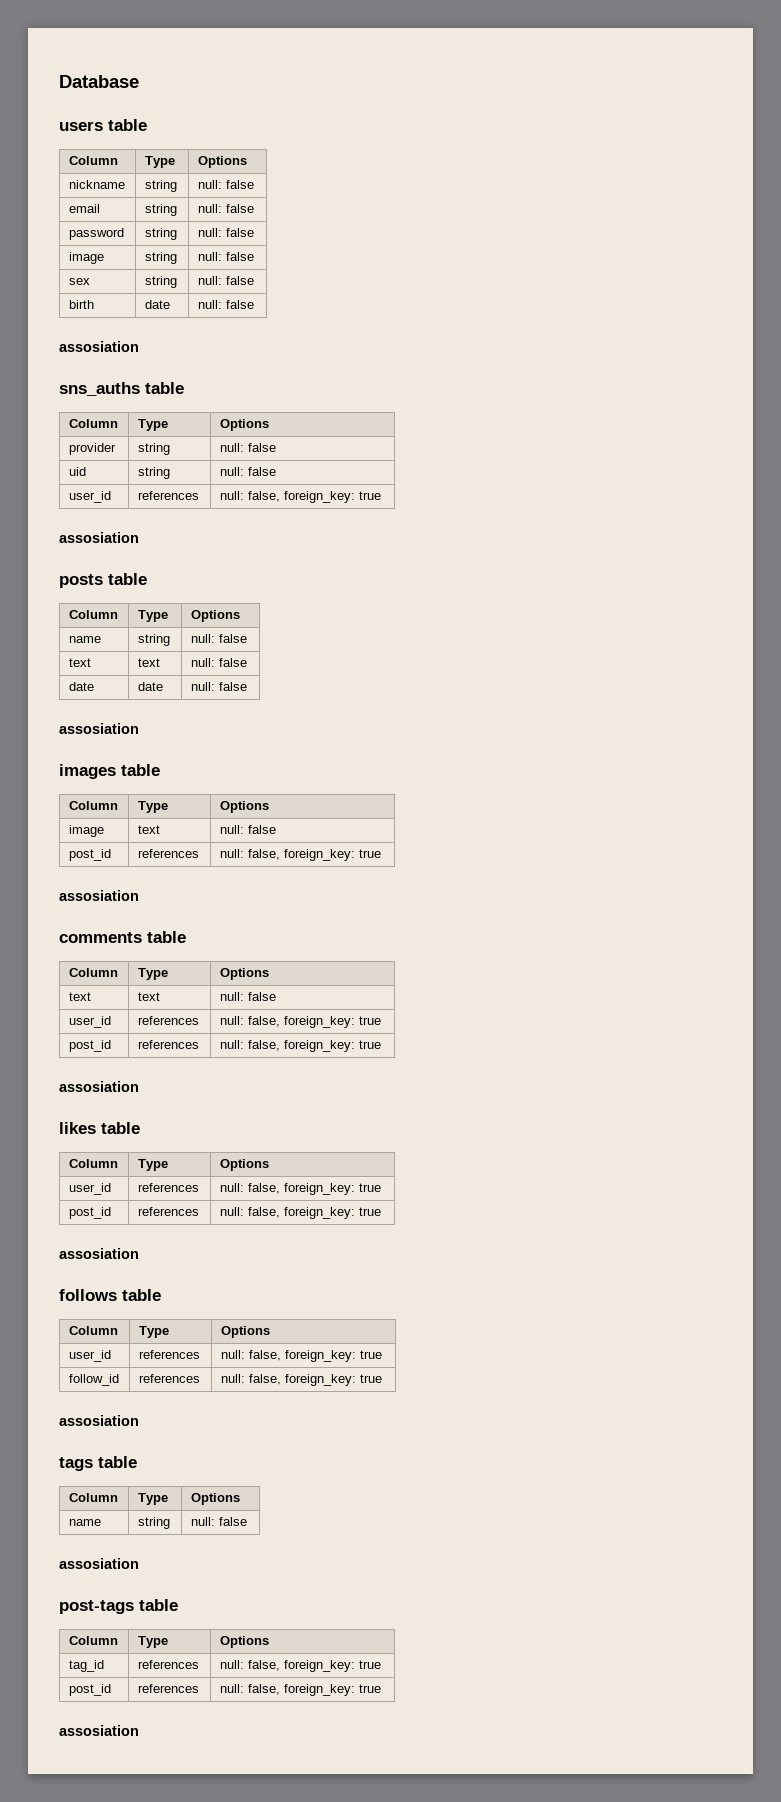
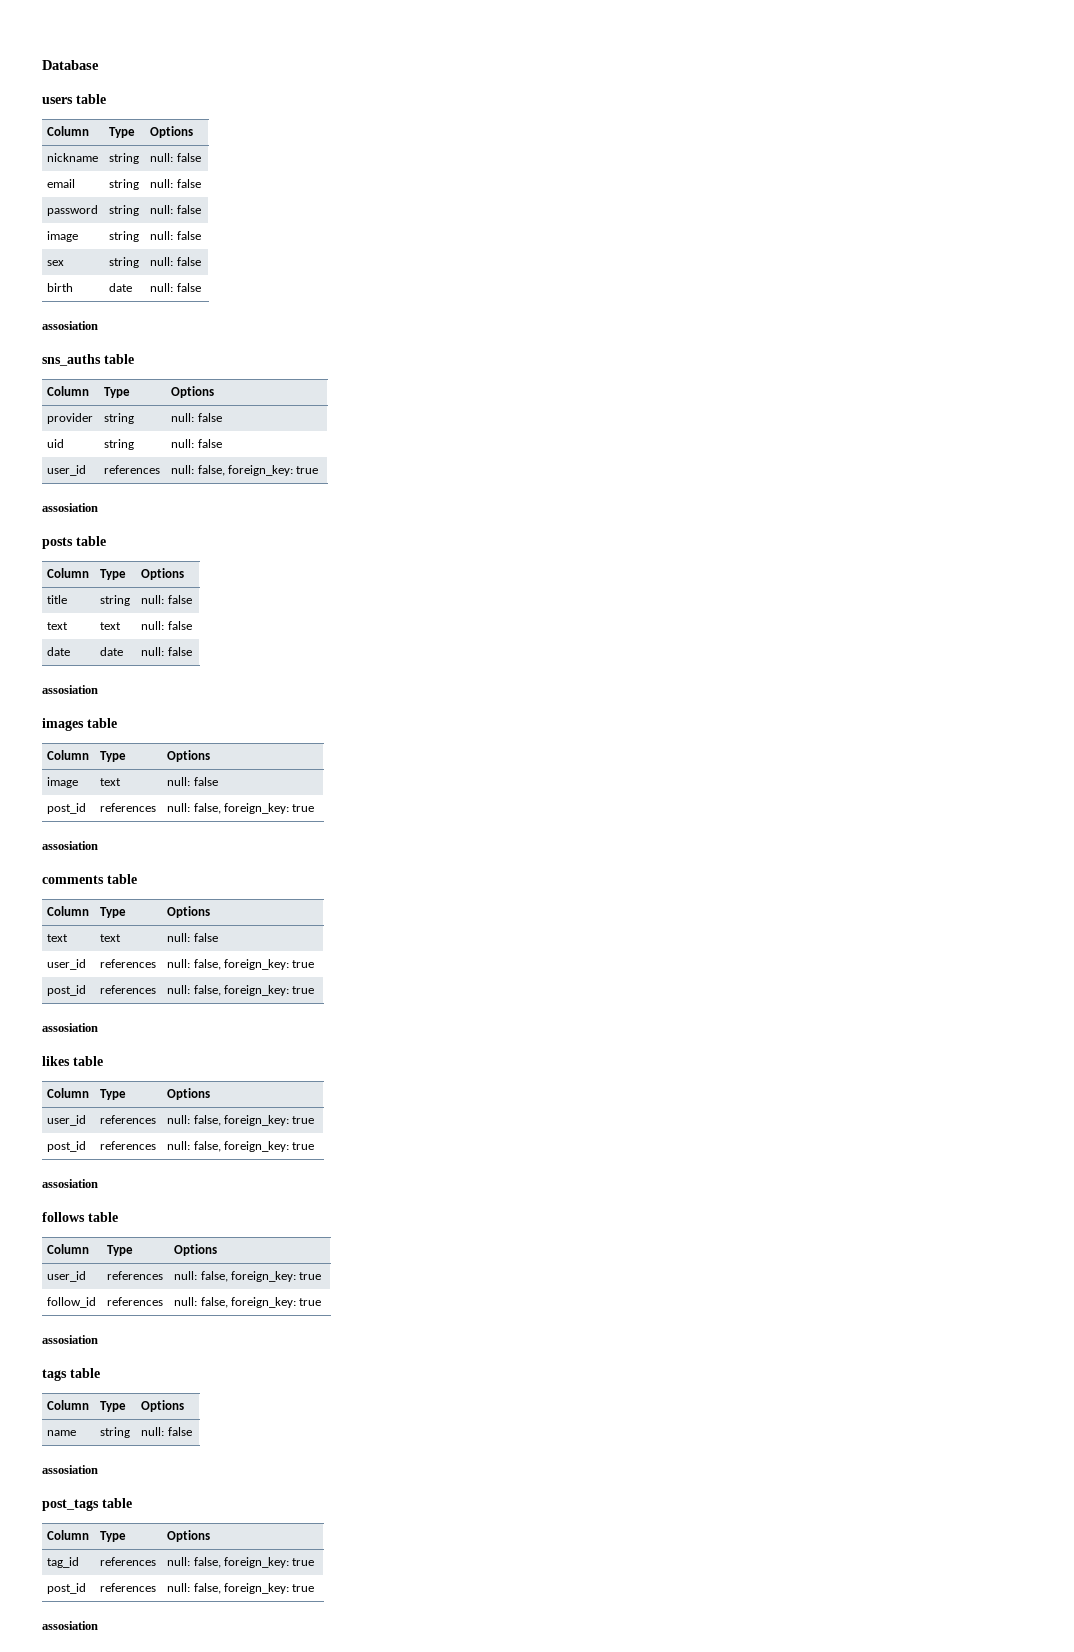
[68,636,101,643] name -> [47,595,68,604] title
[59,1600,134,1614] post-tags -> [42,1499,99,1511] post_tags

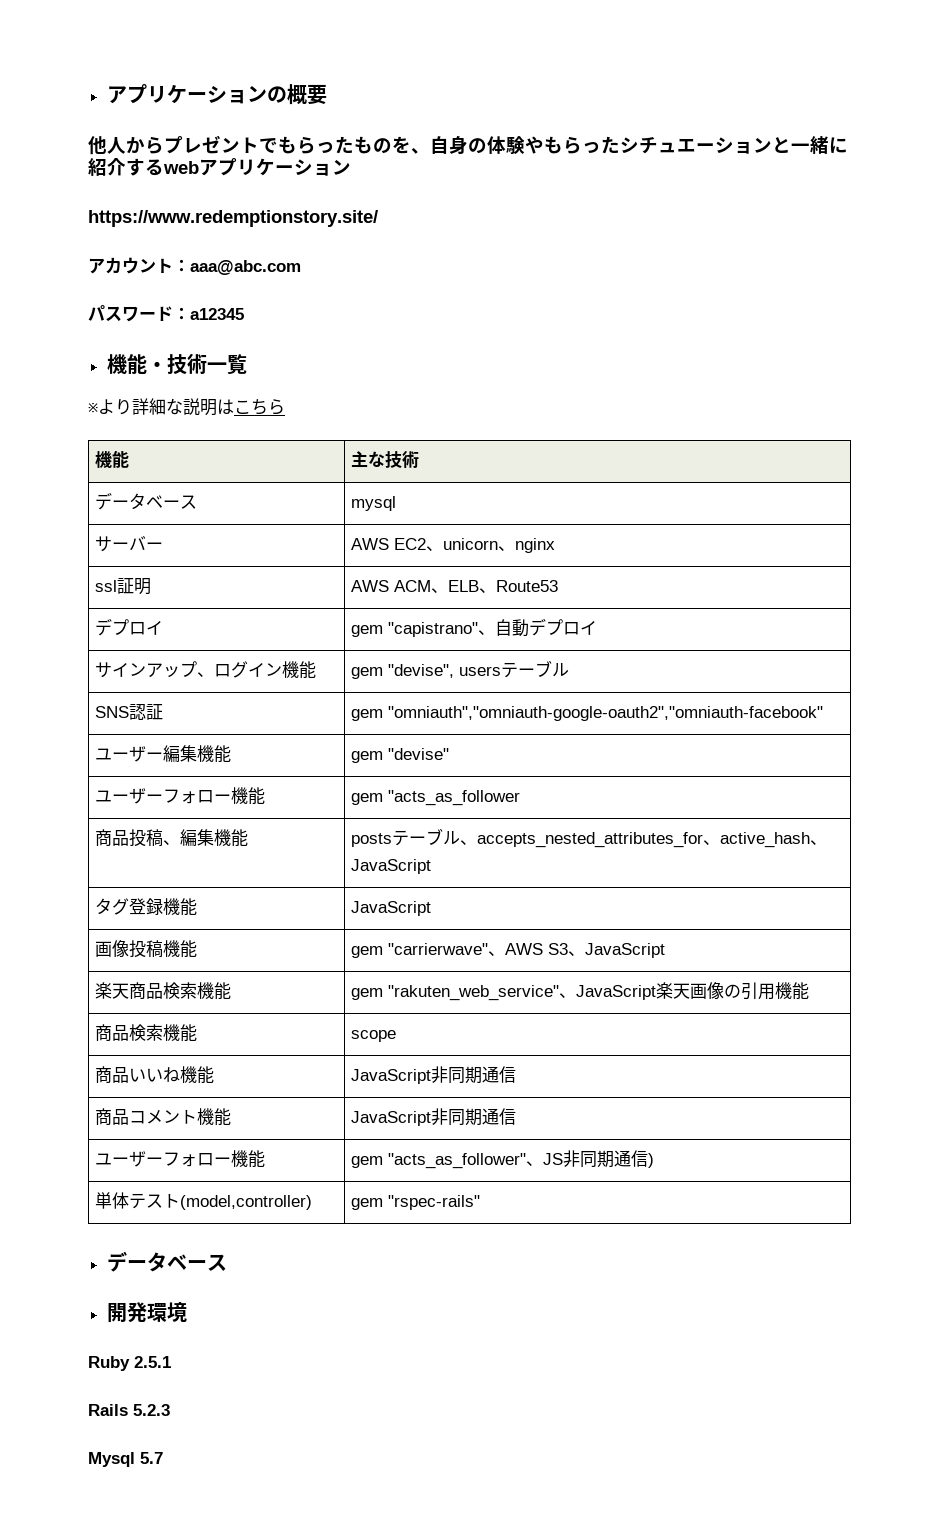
[42,60,99,70] [42,94,106,104] [47,126,90,136] [109,127,136,138] [150,126,194,138] [47,153,99,162] [109,153,140,164] [150,153,201,162] [47,179,76,188] [109,179,140,190] [150,179,201,188] [47,205,99,216] [109,205,140,216] [150,205,201,214] [47,231,79,242] [109,231,140,242] [150,231,201,240] [47,260,65,266] [109,257,140,268] [150,257,201,266] [47,283,74,292] [109,283,133,292] [150,283,201,292] [42,321,98,330] [42,354,134,366] [47,386,90,396] [104,387,131,398] [171,386,215,398] [47,413,94,424] [104,413,135,424] [171,413,222,422] [47,439,65,448] [104,439,135,450] [171,439,222,448] [47,465,87,476] [104,465,161,474] [171,465,319,476] [42,503,98,512] [42,536,106,549] [47,568,90,578] [100,569,127,580] [141,568,185,580] [47,595,68,604] [100,595,131,606] [141,595,192,604] [47,622,69,630] [100,622,122,630] [141,621,192,630] [47,647,71,656] [100,647,124,656] [141,647,192,656] [42,685,98,694] [42,718,117,731] [47,750,90,760] [100,751,127,762] [167,750,211,762] [47,777,79,788] [100,778,122,786] [167,777,218,786] [47,803,87,814] [100,803,157,812] [167,803,315,814] [42,841,98,850] [42,874,137,884] [47,906,90,916] [100,907,127,918] [167,906,211,918] [47,934,69,942] [100,934,122,942] [167,933,218,942] [47,959,87,970] [100,959,157,968] [167,959,315,970] [47,985,87,996] [100,985,157,994] [167,985,315,996] [42,1023,98,1032] [42,1056,103,1066] [47,1088,90,1098] [100,1089,127,1100] [167,1088,211,1100] [47,1115,87,1126] [100,1115,157,1124] [167,1115,315,1126] [47,1141,87,1152] [100,1141,157,1150] [167,1141,315,1152] [42,1179,98,1188] [42,1212,118,1222] [47,1244,90,1254] [107,1245,134,1256] [174,1244,218,1256] [47,1271,87,1282] [107,1271,164,1280] [174,1271,322,1282] [47,1297,97,1308] [107,1297,164,1306] [174,1297,322,1308] [42,1335,98,1344] [42,1368,100,1381] [47,1400,90,1410] [100,1401,127,1412] [141,1400,185,1412] [47,1430,77,1436] [100,1427,131,1438] [141,1427,192,1436] [42,1465,98,1474] [42,1498,132,1511] [47,1530,90,1540] [100,1531,127,1542] [167,1530,211,1542] [47,1557,80,1568] [100,1557,157,1566] [167,1557,315,1568] [47,1583,87,1594] [100,1583,157,1592] [167,1583,315,1594] [42,1621,98,1630] Database // users table // Column | Type | Options // nickname | string | null: false // email | string | null: false // password | string | null: false // image | string | null: false // sex | string | null: false // birth | date | null: false // assosiation // sns_auths table // Column | Type | Options // provider | string | null: false // uid | string | null: false // user_id | references | null: false, foreign_key: true // assosiation // posts table // Column | Type | Options // title | string | null: false // text | text | null: false // date | date | null: false // assosiation // images table // Column | Type | Options // image | text | null: false // post_id | references | null: false, foreign_key: true // assosiation // comments table // Column | Type | Options // text | text | null: false // user_id | references | null: false, foreign_key: true // post_id | references | null: false, foreign_key: true // assosiation // likes table // Column | Type | Options // user_id | references | null: false, foreign_key: true // post_id | references | null: false, foreign_key: true // assosiation // follows table // Column | Type | Options // user_id | references | null: false, foreign_key: true // follow_id | references | null: false, foreign_key: true // assosiation // tags table // Column | Type | Options // name | string | null: false // assosiation // post_tags table // Column | Type | Options // tag_id | references | null: false, foreign_key: true // post_id | references | null: false, foreign_key: true // assosiation -> [106,84,327,105] [88,135,848,155] [88,158,351,176] [88,210,378,227] [88,257,301,275] [88,305,244,322] [106,353,247,375] [88,398,285,416] [94,450,129,468] [350,451,419,468] [94,492,197,510] [350,496,396,511] [94,536,163,552] [350,538,555,553] [94,577,151,595] [350,580,558,593] [94,618,163,636] [350,618,597,637] [94,661,316,679] [350,660,569,679] [94,703,163,720] [350,706,823,721] [94,745,231,763] [350,748,449,763] [94,787,265,805] [350,790,520,806] [94,829,248,847] [350,828,827,848] [350,859,431,874] [94,898,197,916] [350,901,431,916] [94,940,197,958] [350,943,665,958] [94,982,231,1000] [350,982,809,1001] [94,1024,197,1042] [350,1030,396,1042] [94,1066,214,1084] [350,1066,516,1084] [94,1108,231,1126] [350,1108,516,1126] [94,1150,265,1168] [350,1150,654,1169] [94,1192,312,1210] [350,1195,480,1210] [106,1251,227,1272] [106,1302,187,1323] [88,1356,171,1371] [88,1404,170,1416] [88,1452,163,1467] アプリケーションの概要 // 他人からプレゼントでもらったものを、自身の体験やもらったシチュエーションと一緒に紹介するwebアプリケーション // https://www.redemptionstory.site/ // アカウント：aaa@abc.com // パスワード：a12345 // 機能・技術一覧 // ※より詳細な説明はこちら // 機能 | 主な技術 // データベース | mysql // サーバー | AWS EC2、unicorn、nginx // ssl証明 | AWS ACM、ELB、Route53 // デプロイ | gem "capistrano"、自動デプロイ // サインアップ、ログイン機能 | gem "devise", usersテーブル // SNS認証 | gem "omniauth","omniauth-google-oauth2","omniauth-facebook" // ユーザー編集機能 | gem "devise" // ユーザーフォロー機能 | gem "acts_as_follower // 商品投稿、編集機能 | postsテーブル、accepts_nested_attributes_for、active_hash、JavaScript // タグ登録機能 | JavaScript // 画像投稿機能 | gem "carrierwave"、AWS S3、JavaScript // 楽天商品検索機能 | gem "rakuten_web_service"、JavaScript楽天画像の引用機能 // 商品検索機能 | scope // 商品いいね機能 | JavaScript非同期通信 // 商品コメント機能 | JavaScript非同期通信 // ユーザーフォロー機能 | gem "acts_as_follower"、JS非同期通信) // 単体テスト(model,controller) | gem "rspec-rails" // データベース // 開発環境 // Ruby 2.5.1 // Rails 5.2.3 // Mysql 5.7

